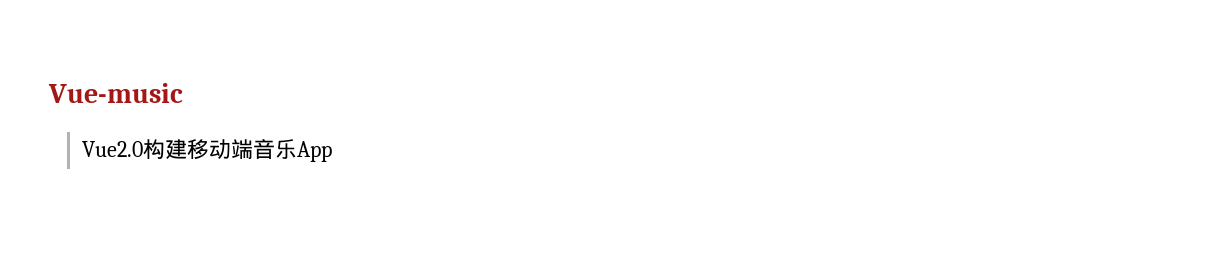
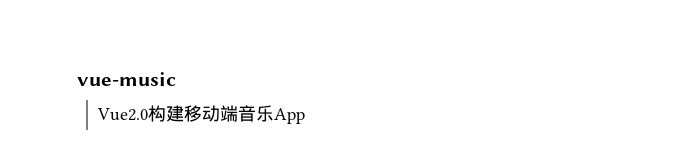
[48,83,183,103] Vue-music -> [77,72,176,86] vue-music

